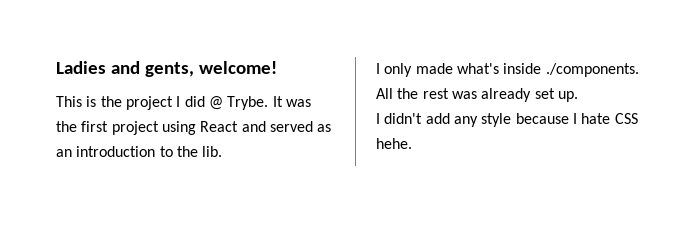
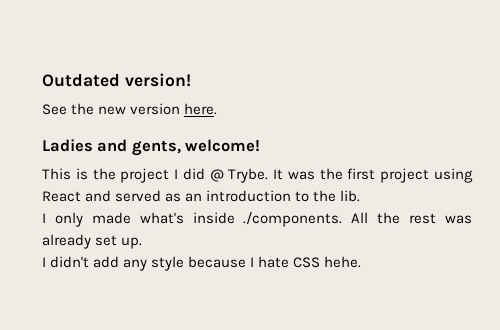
(56, 67) none -> [42,73,191,87] [42,103,218,115] Outdated version! // See the new version here. //

